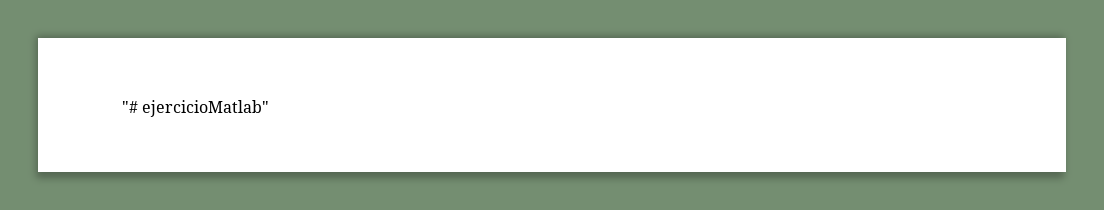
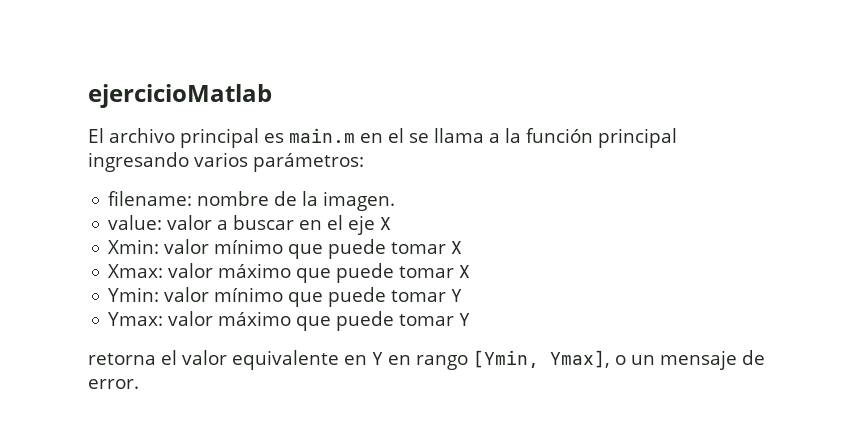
[122,100,270,117] "# ejercicioMatlab" -> [88,84,272,108] [88,128,677,148] [88,152,364,172] [108,191,396,211] [108,215,392,235] [108,239,463,259] [108,263,471,283] [108,287,463,307] [108,311,471,331] [88,350,765,370] [88,379,139,389] ejercicioMatlab // El archivo principal es main.m en el se llama a la función principal ingresando varios parámetros: // filename: nombre de la imagen. // value: valor a buscar en el eje X // Xmin: valor mínimo que puede tomar X // Xmax: valor máximo que puede tomar X // Ymin: valor mínimo que puede tomar Y // Ymax: valor máximo que puede tomar Y // retorna el valor equivalente en Y en rango [Ymin, Ymax], o un mensaje de error.

